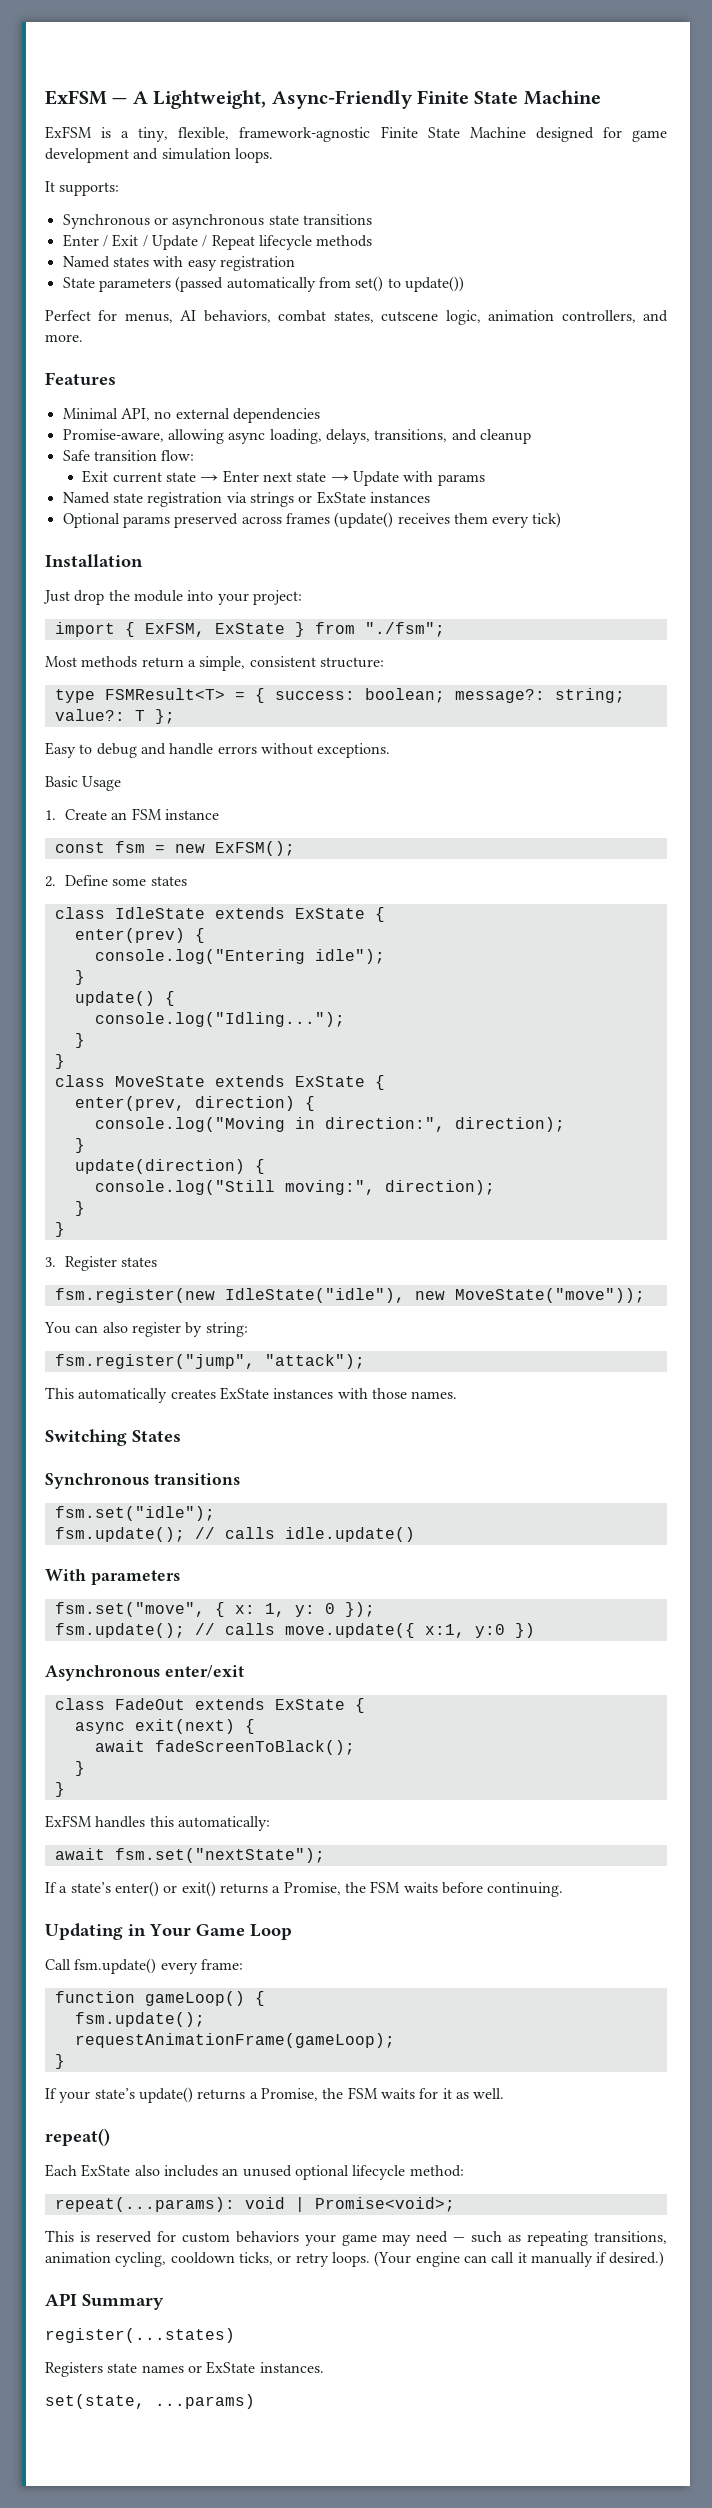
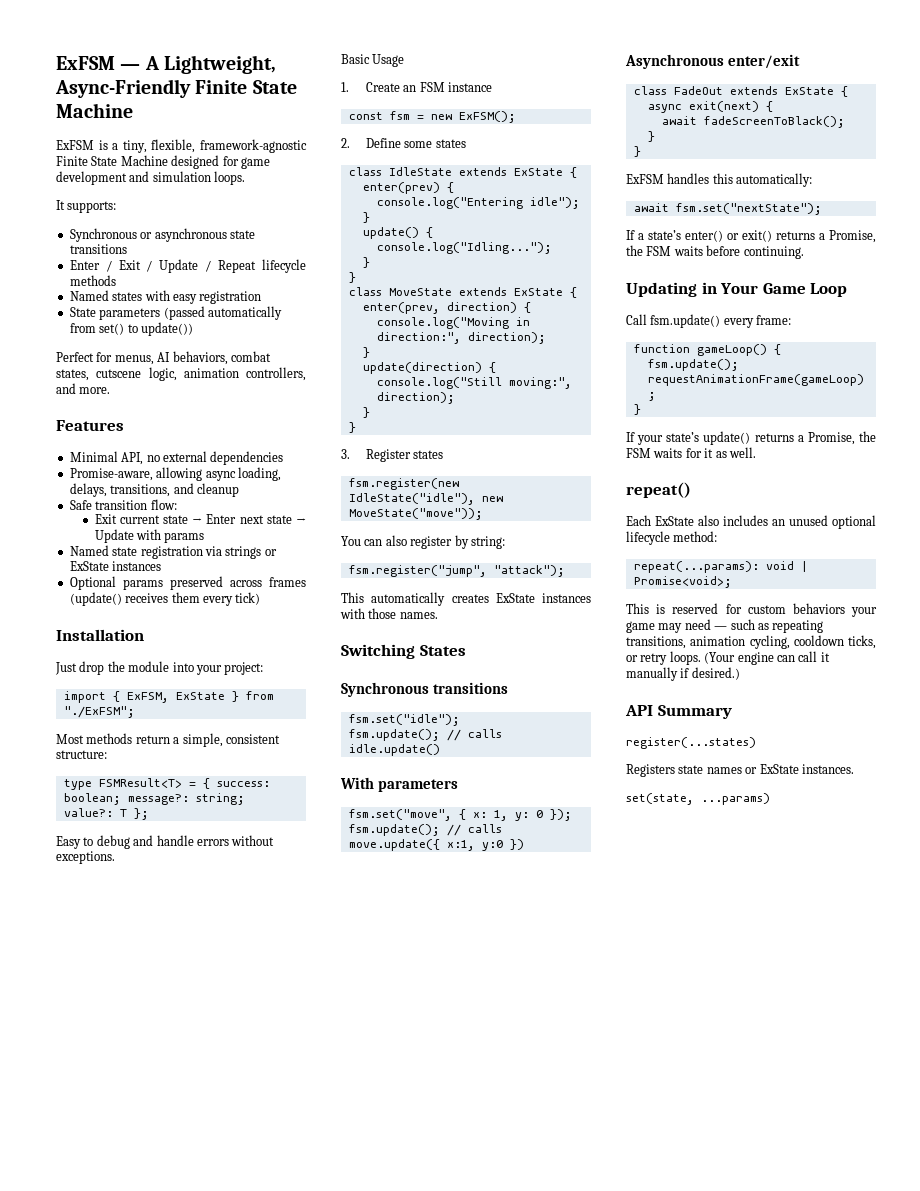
[364,622,445,637] "./fsm"; -> [63,706,135,718] "./ExFSM";

